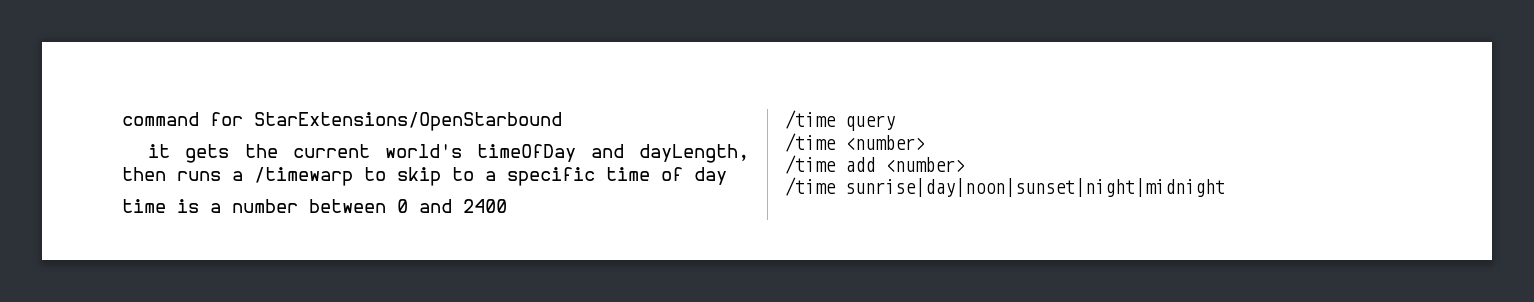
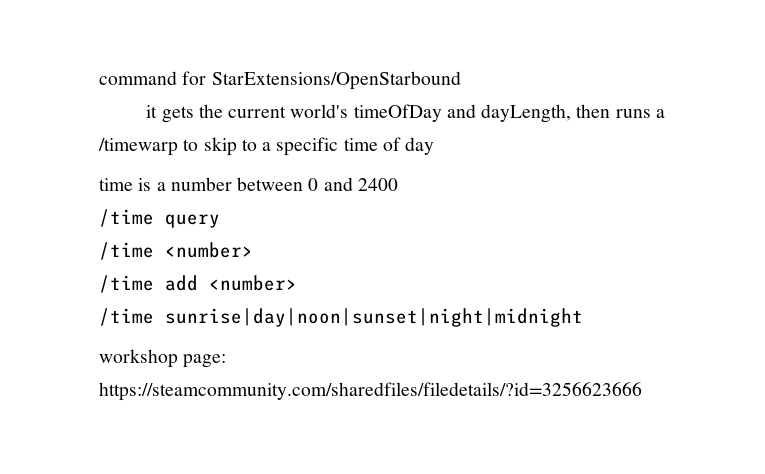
(1225, 187) none -> [99,349,227,368] [99,382,642,401] // workshop page: https://steamcommunity.com/sharedfiles/filedetails/?id=3256623666

